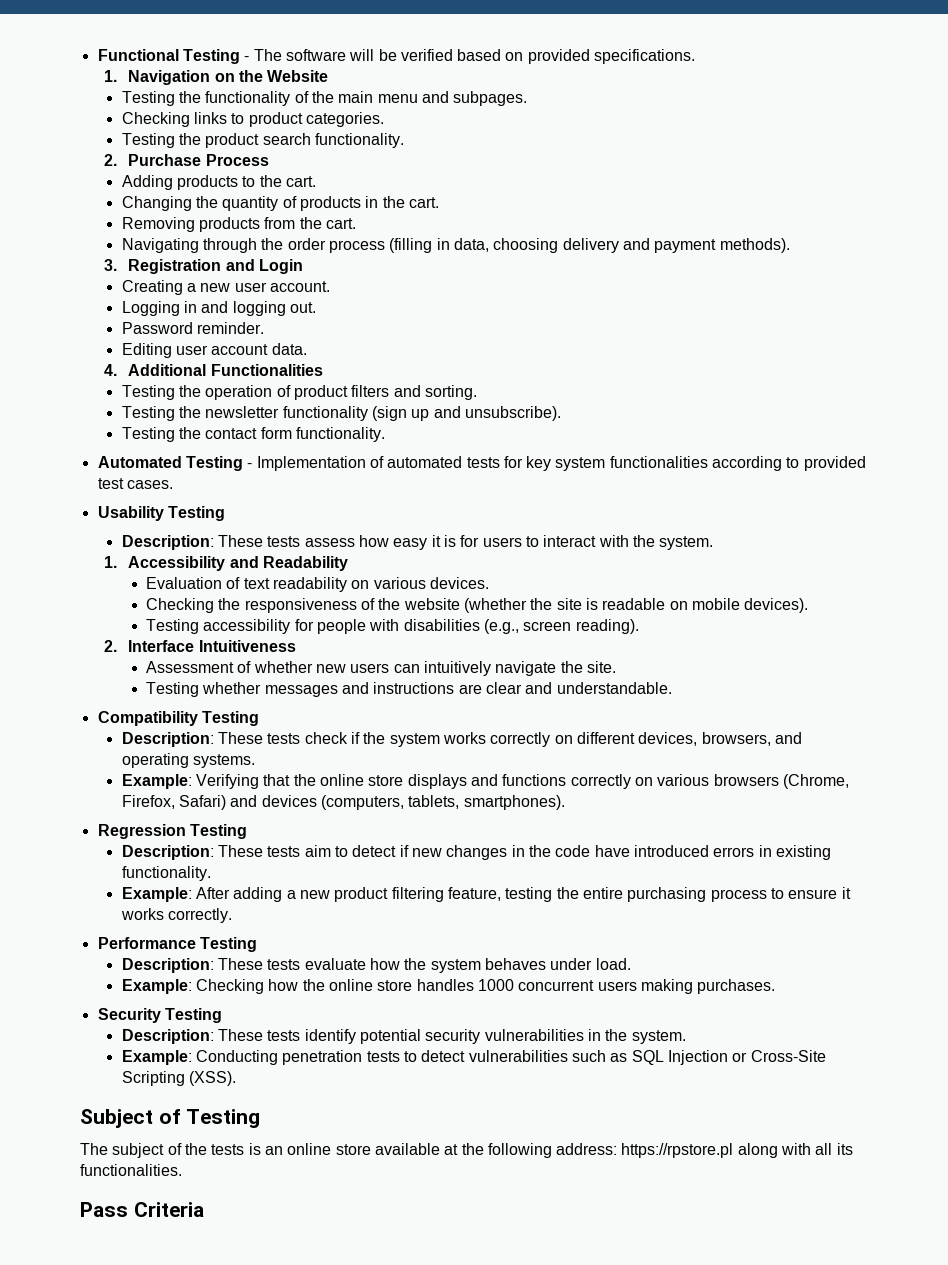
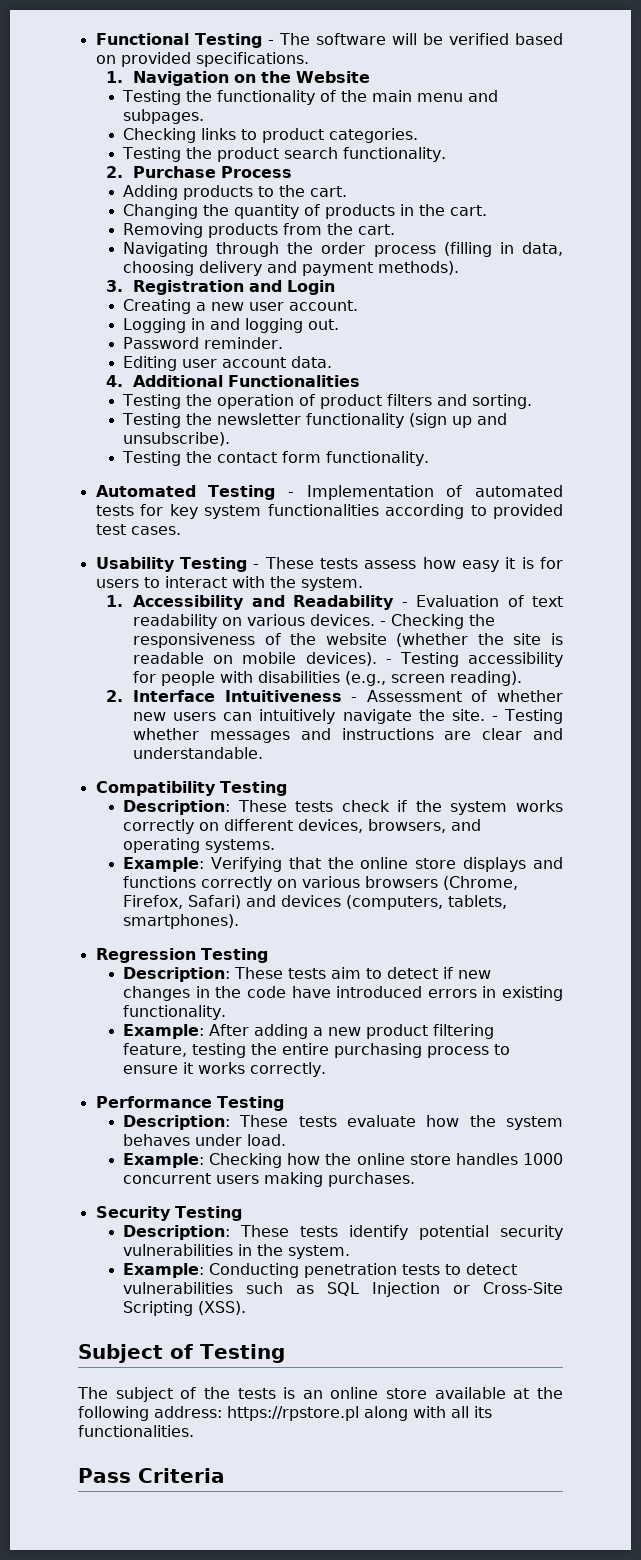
[121,535,214,550] // Description: -> [253,564,260,569] -
(349, 563) // -> [401,602,408,607] -
(489, 583) // -> [380,621,387,626] -
(809, 605) // -> [385,659,392,664] -
(296, 646) // -> [351,697,358,702] -
(616, 667) // -> [491,716,498,721] -

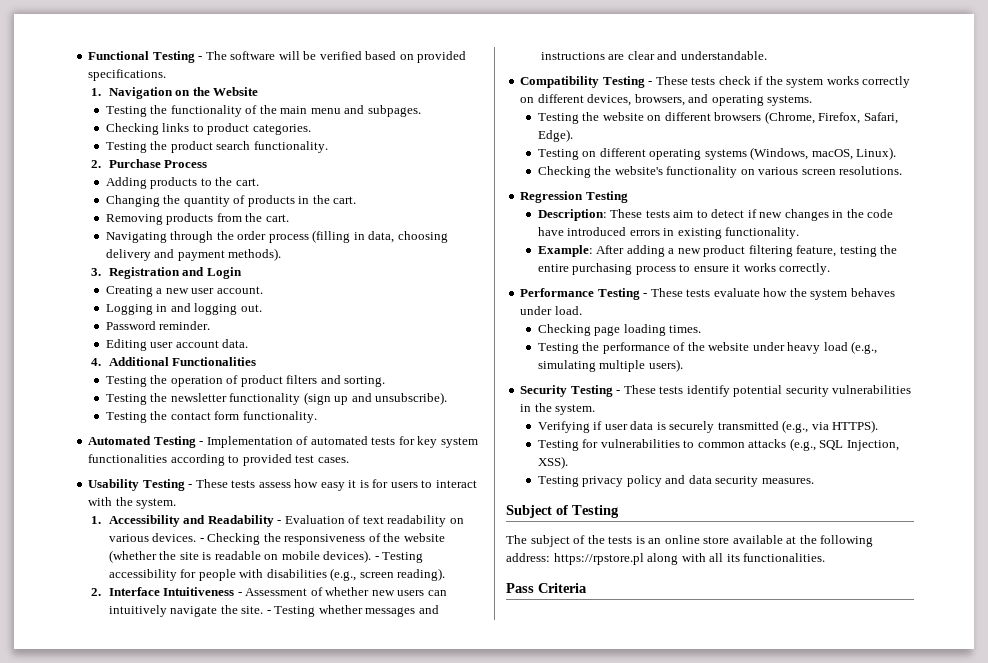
[123,800,231,815] // Description: -> [648,81,653,85] -
[123,857,563,872] [123,876,519,891] [123,895,508,910] [123,914,240,929] Example: Verifying that the online store displays and functions correctly on various browsers (Chrome, Firefox, Safari) and devices (computers, tablets, smartphones). -> [537,111,898,124] [537,129,573,142] [537,147,897,160] [537,166,903,178] Testing the website on different browsers (Chrome, Firefox, Safari, Edge). // Testing on different operating systems (Windows, macOS, Linux). // Checking the website's functionality on various screen resolutions.
[123,1115,231,1130] // Description: -> [643,293,648,297] -
[123,1153,563,1168] [123,1172,416,1187] Example: Checking how the online store handles 1000 concurrent users making purchases. -> [537,324,702,336] [537,341,878,354] [537,359,683,372] Checking page loading times. // Testing the performance of the website under heavy load (e.g., simulating multiple users).
[123,1225,231,1240] // Description: -> [616,390,621,394] -
[123,1263,518,1278] [123,1282,563,1297] [123,1301,247,1316] Example: Conducting penetration tests to detect vulnerabilities such as SQL Injection or Cross-Site Scripting (XSS). -> [537,420,879,433] [537,438,899,451] [537,456,568,469] [537,475,814,487] Verifying if user data is securely transmitted (e.g., via HTTPS). // Testing for vulnerabilities to common attacks (e.g., SQL Injection, XSS). // Testing privacy policy and data security measures.

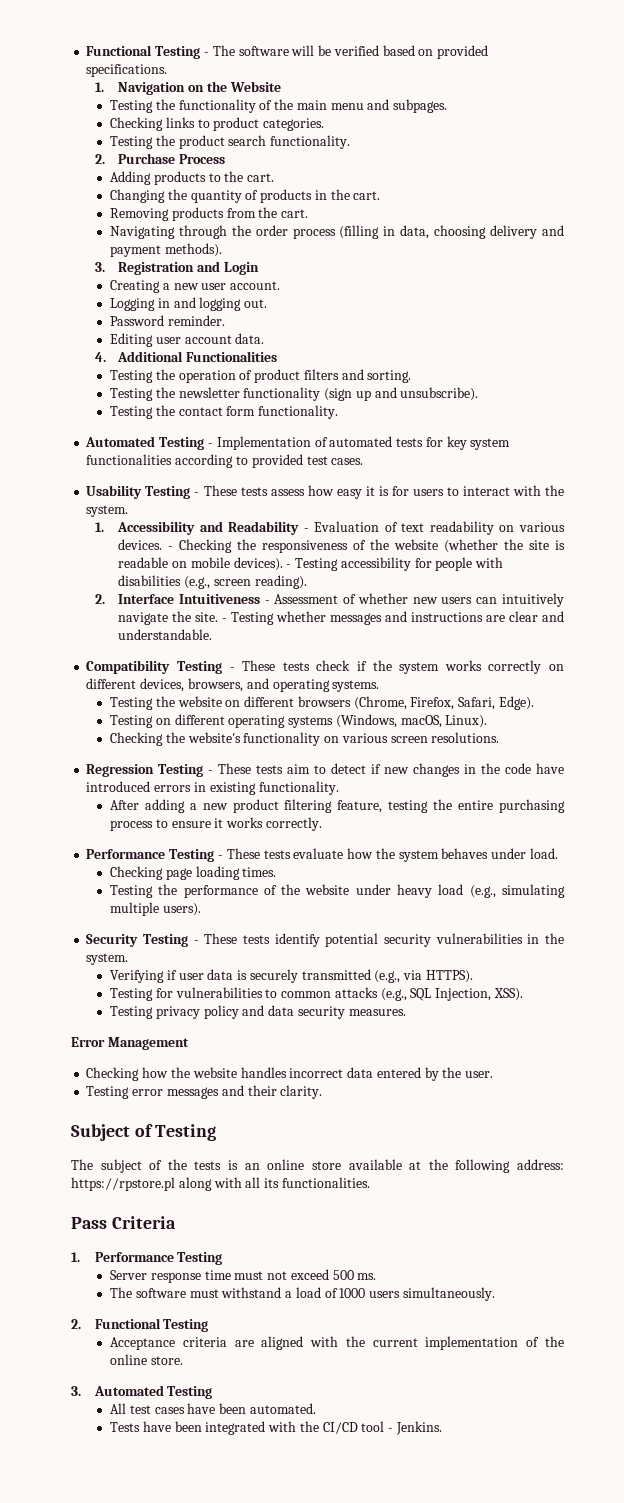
[537,209,607,221] // Description: -> [208,770,214,774] -
[537,245,593,257] Example: -> (339, 788) none
(814, 481) none -> [71,1037,189,1050] [86,1067,494,1081] [86,1085,323,1099] // Error Management // Checking how the website handles incorrect data entered by the user. // Testing error messages and their clarity.
(587, 588) none -> [71,1252,223,1265] [109,1269,377,1283] [109,1287,496,1301] [71,1318,209,1332] [109,1336,564,1350] [109,1354,183,1365] [71,1385,213,1399] [109,1403,316,1414] [109,1421,443,1435] // 1. Performance Testing // Server response time must not exceed 500 ms. // The software must withstand a load of 1000 users simultaneously. // 2. Functional Testing // Acceptance criteria are aligned with the current implementation of the online store. // 3. Automated Testing // All test cases have been automated. // Tests have been integrated with the CI/CD tool - Jenkins.

